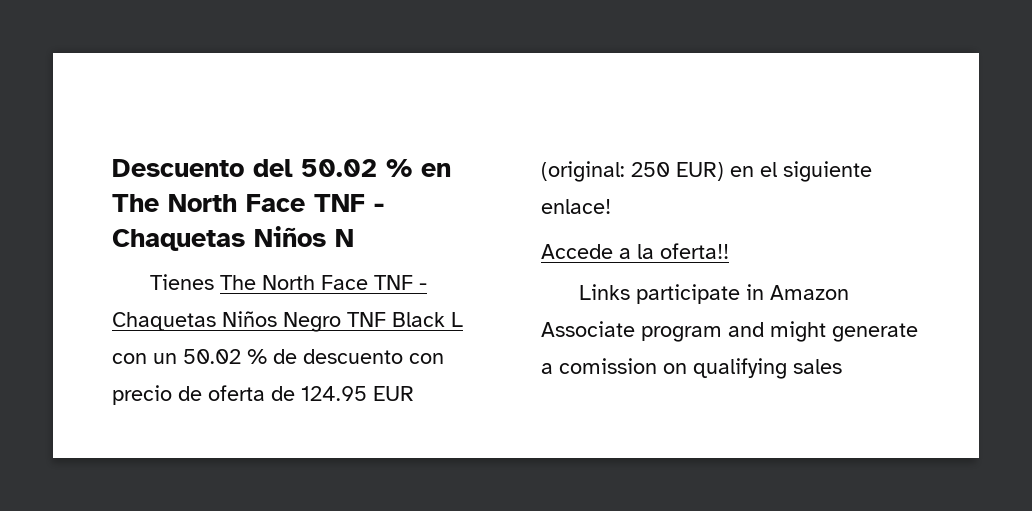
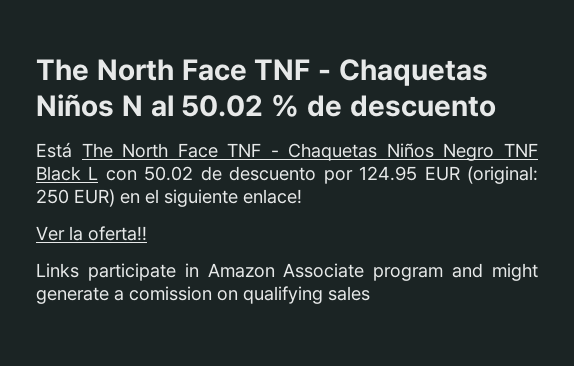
[112,159,451,177] Descuento del 50.02 % en -> (36, 70) none
[150,274,215,290] // Tienes -> [150,94,496,117] [36,142,72,158] al 50.02 % de descuento // Está
[153,349,444,364] [112,385,295,405] un 50.02 % de descuento con precio de oferta de -> [144,166,353,184] 50.02 de descuento por
[541,244,631,259] Accede a -> [36,226,65,241] Ver

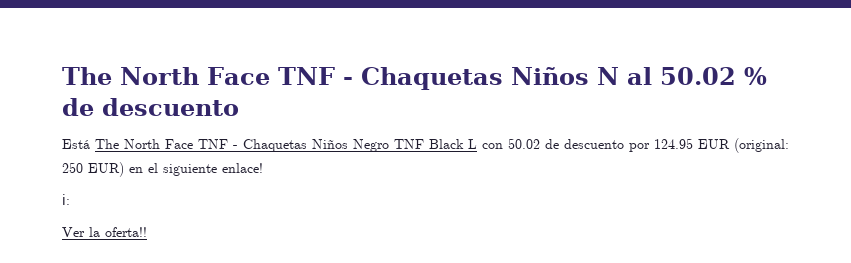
(302, 196) none -> [62,194,70,205] // ℹ:
[36,263,538,281] [36,286,370,304] // Links participate in Amazon Associate program and might generate a comission on qualifying sales -> (147, 232) none

